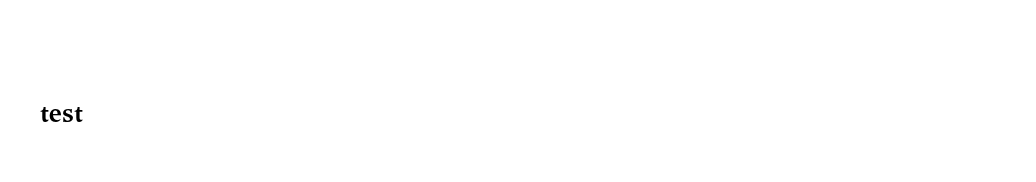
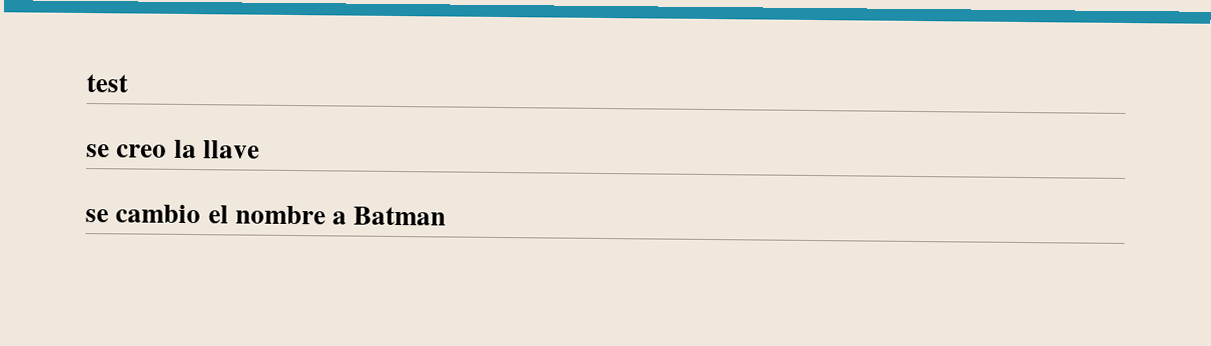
(83, 115) none -> [86,139,260,159] [85,204,447,226] // se creo la llave // se cambio el nombre a Batman

